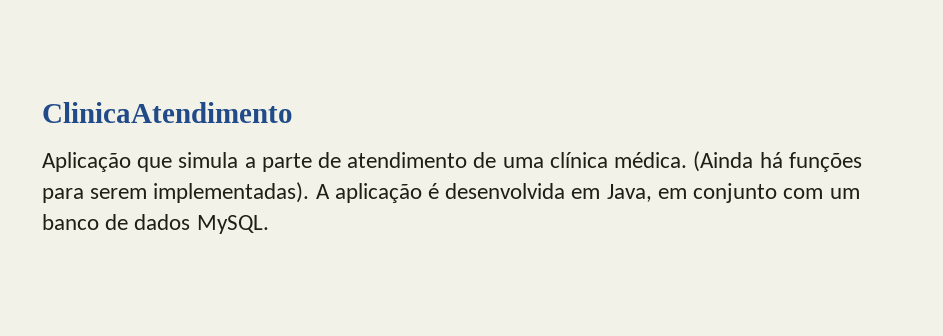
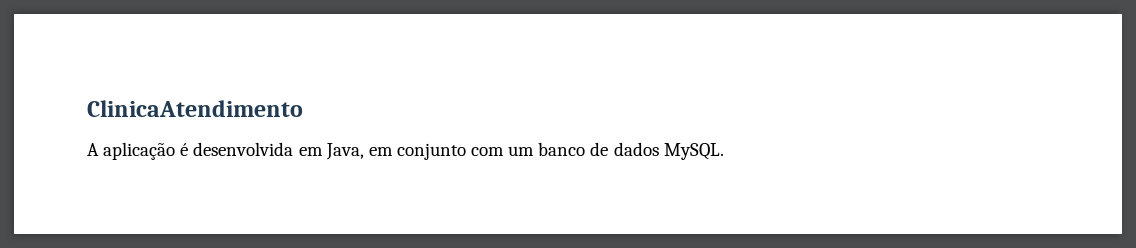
[42,151,862,172] [42,182,310,203] Aplicação que simula a parte de atendimento de uma clínica médica. (Ainda há funções para serem implementadas). -> (303, 108) none

